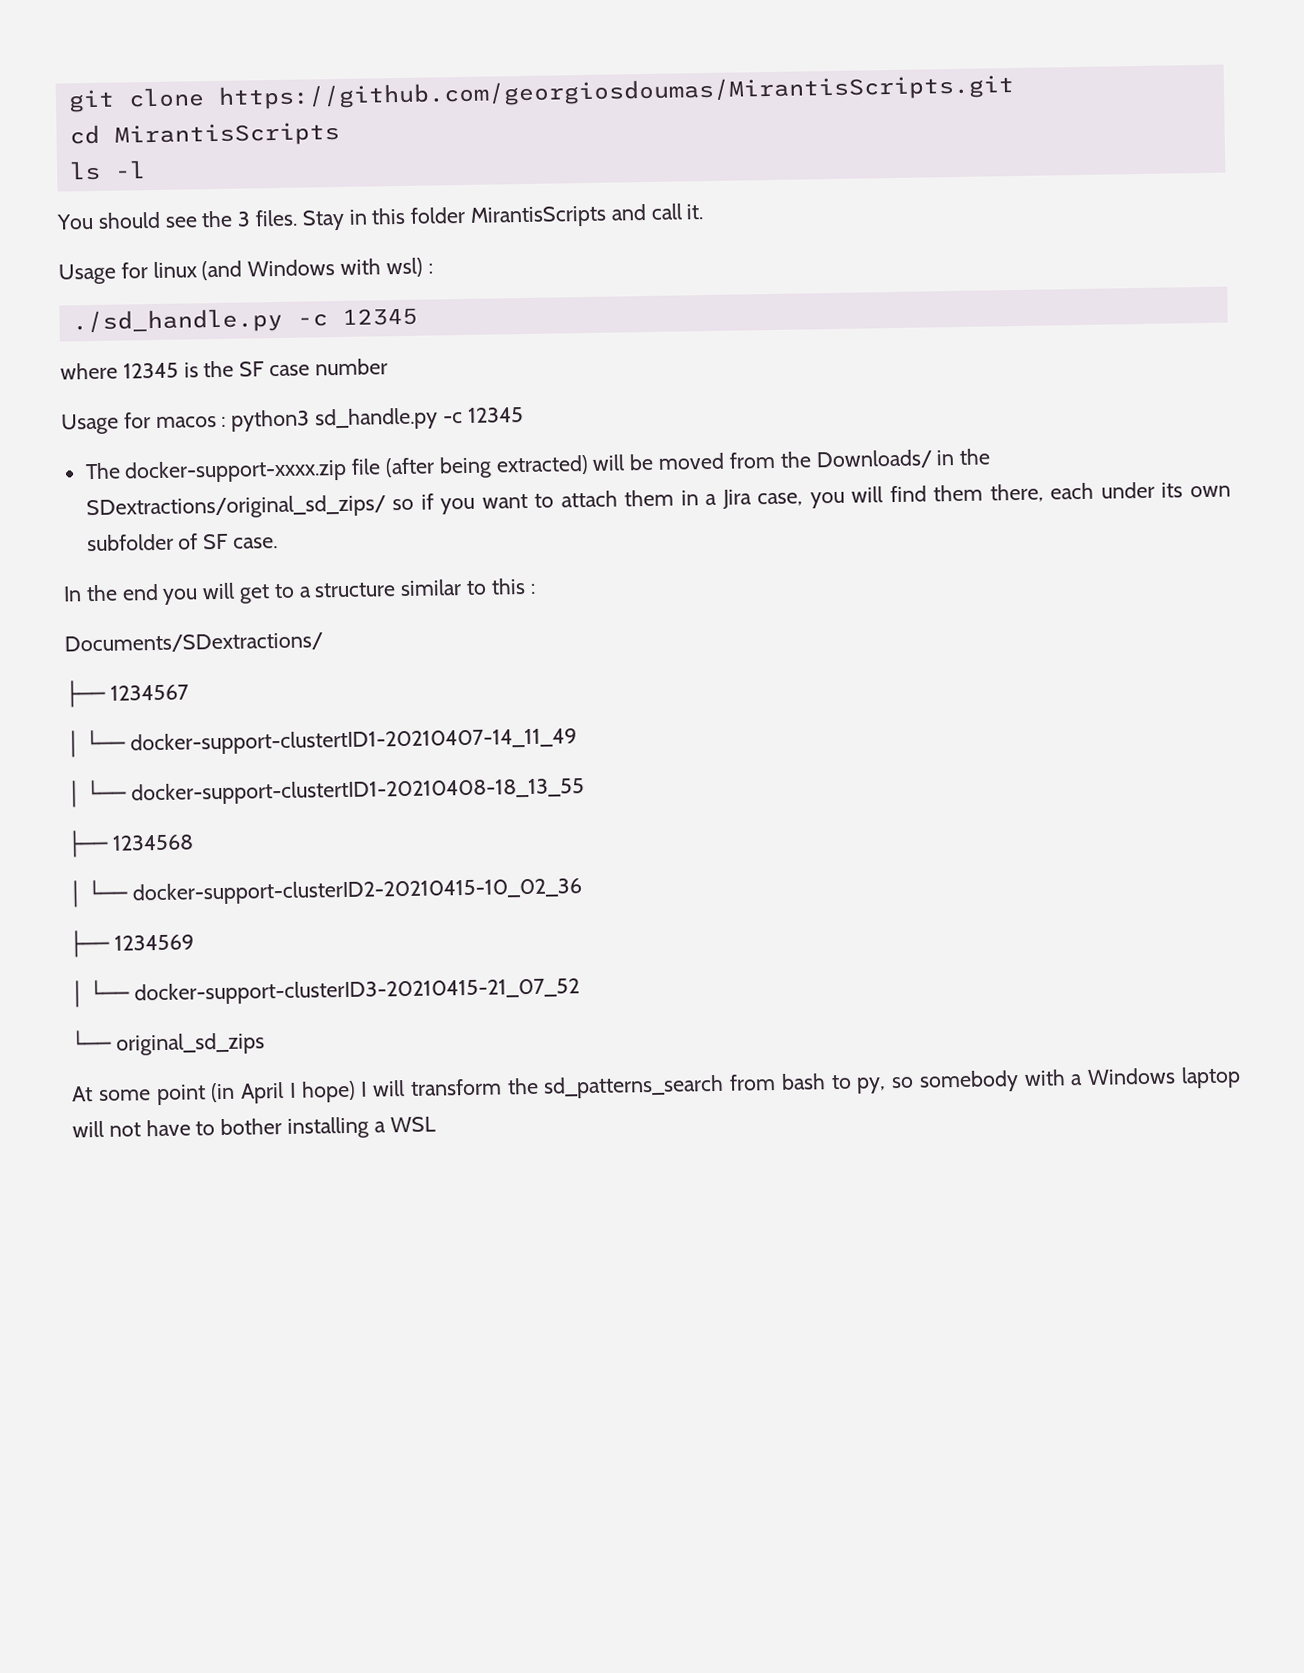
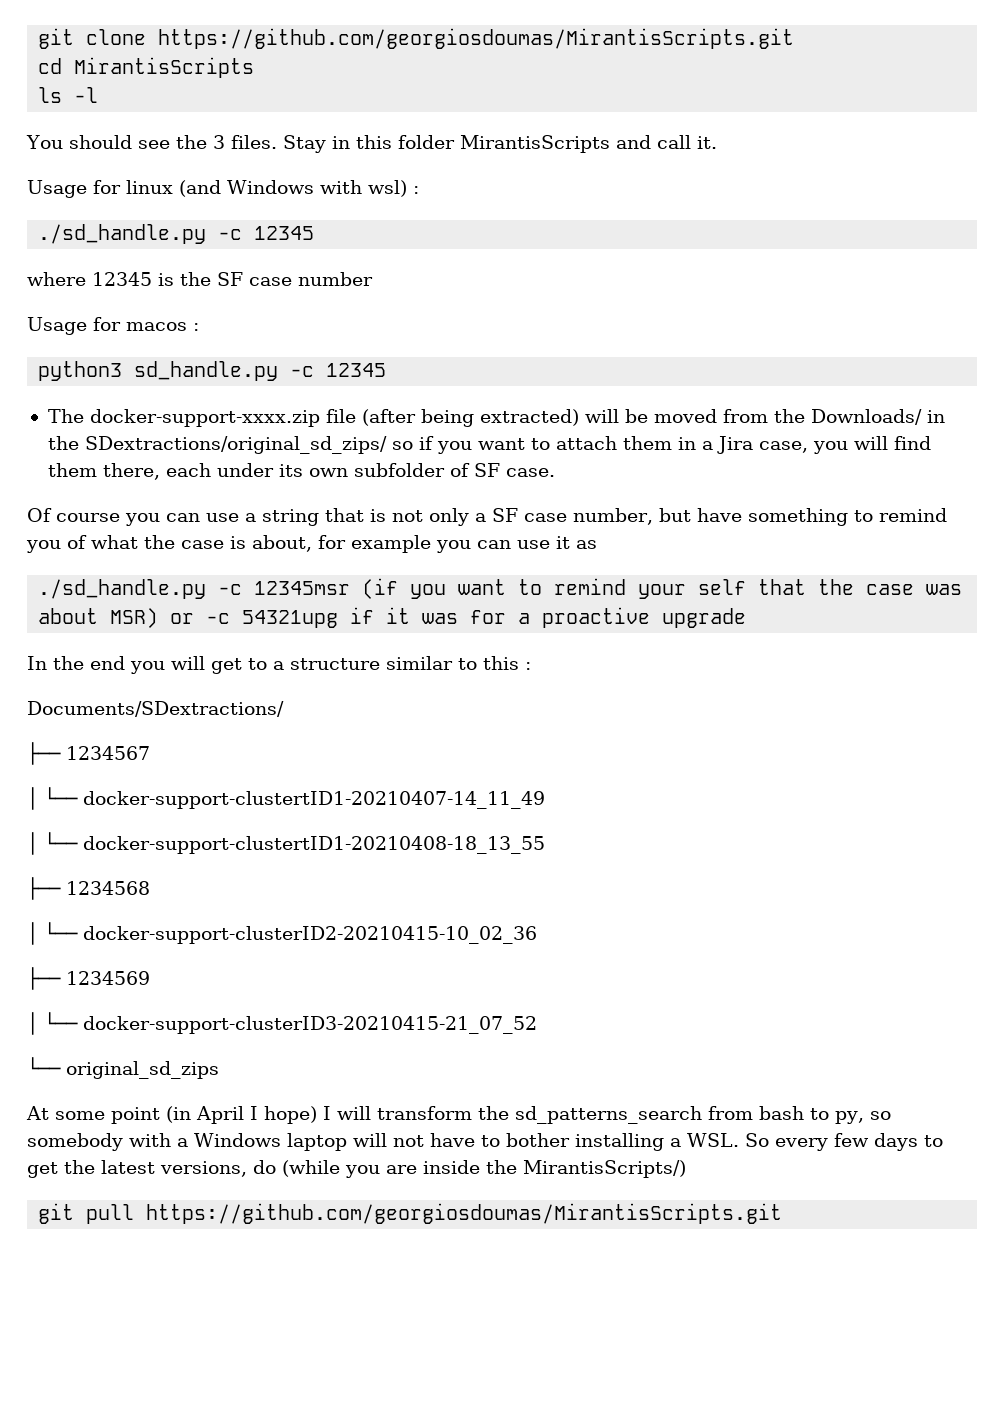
(227, 421) none -> (199, 327) //
(279, 543) none -> [27,508,947,526] [26,535,597,553] [38,578,963,599] [38,607,747,628] // Of course you can use a string that is not only a SF case number, but have something to remind you of what the case is about, for example you can use it as // ./sd_handle.py -c 12345msr (if you want to remind your self that the case was about MSR) or -c 54321upg if it was for a proactive upgrade
[389,1116,436,1133] WSL -> [687,1133,943,1151] [27,1160,686,1178] [38,1203,783,1224] WSL. So every few days to get the latest versions, do (while you are inside the MirantisScripts/) // git pull https://github.com/georgiosdoumas/MirantisScripts.git

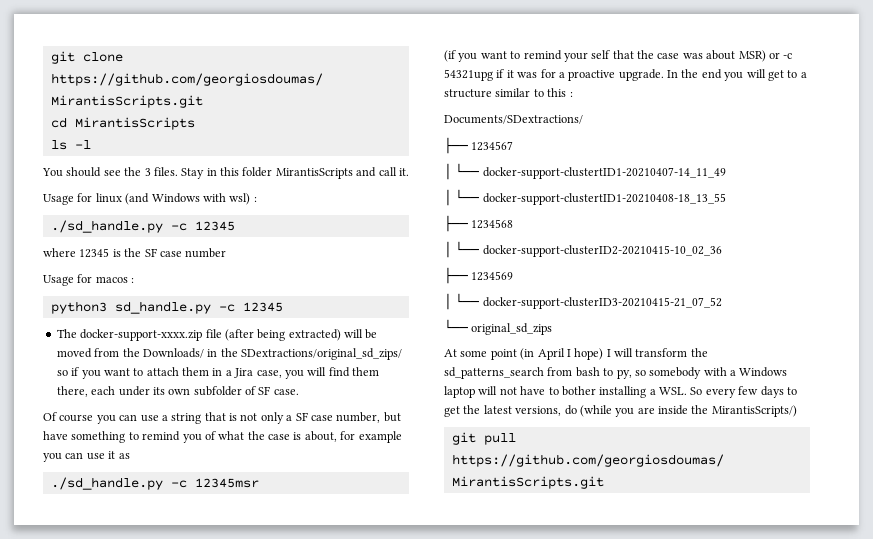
(351, 588) none -> (259, 483) //
[662,608,747,628] upgrade // -> [618,69,664,81] upgrade.

